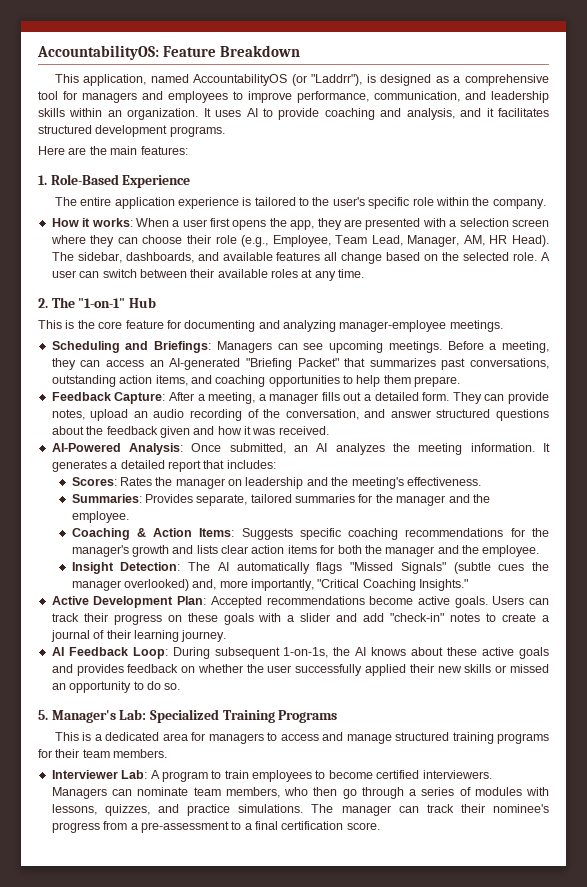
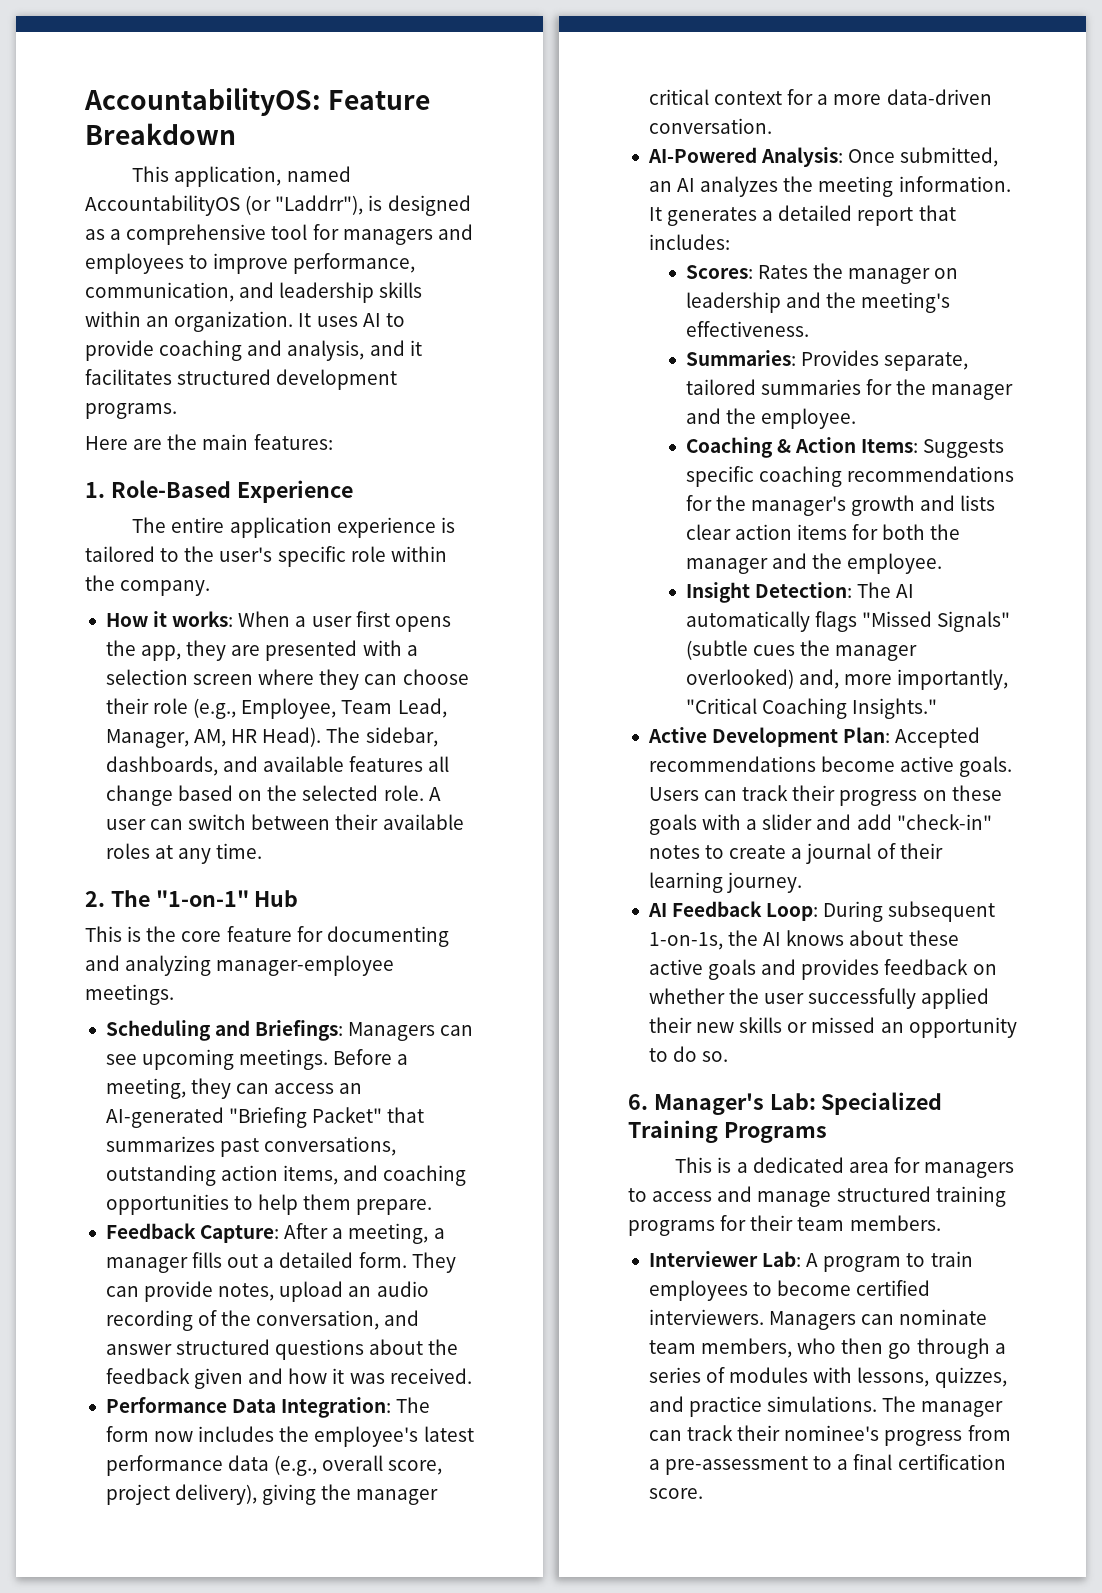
(329, 430) none -> [105,1397,431,1418] [105,1426,474,1447] [105,1455,443,1476] [105,1484,439,1505] [648,89,992,105] [648,118,772,134] // Performance Data Integration: The form now includes the employee's latest performance data (e.g., overall score, project delivery), giving the manager critical context for a more data-driven conversation.
[38,710,48,720] 5. -> [628,1094,648,1110] 6.

